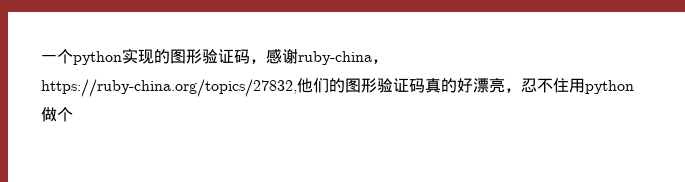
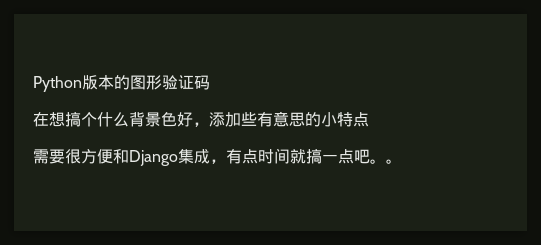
[41,48,388,65] [41,78,634,97] [41,107,73,122] 一个python实现的图形验证码，感谢ruby-china，https://ruby-china.org/topics/27832,他们的图形验证码真的好漂亮，忍不住用python做个 -> [33,75,210,92] [33,111,369,127] [33,148,402,166] Python版本的图形验证码 // 在想搞个什么背景色好，添加些有意思的小特点 // 需要很方便和Django集成，有点时间就搞一点吧。。

